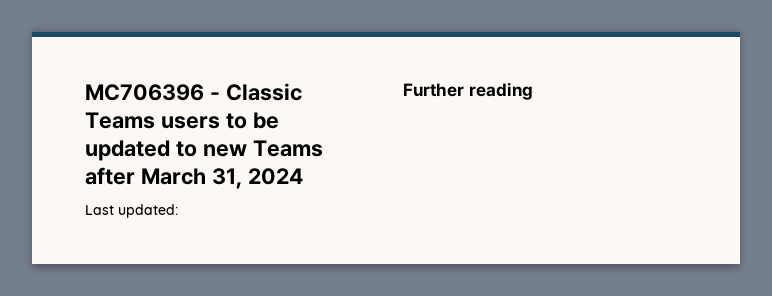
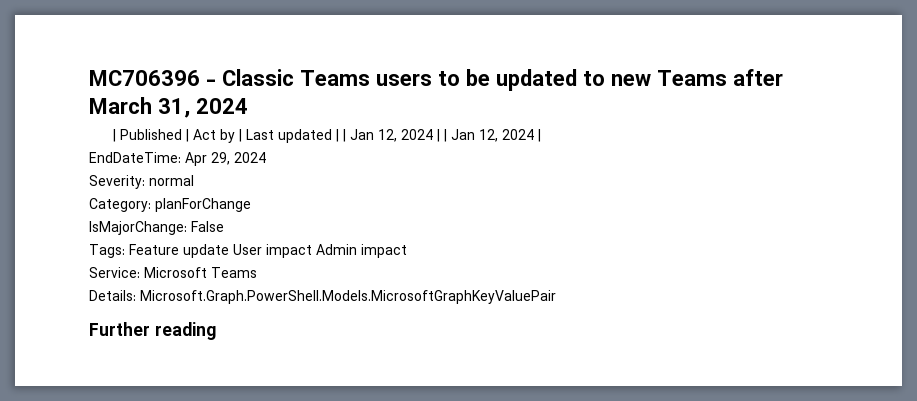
[85,204,178,218] Last updated: -> [112,129,541,143] [89,152,266,166] [89,175,194,189] [89,198,251,212] [89,221,224,235] [89,244,407,258] [89,267,257,278] [89,290,556,304] | Published | Act by | Last updated | | Jan 12, 2024 | | Jan 12, 2024 | // EndDateTime: Apr 29, 2024 // Severity: normal // Category: planForChange // IsMajorChange: False // Tags: Feature update User impact Admin impact // Service: Microsoft Teams // Details: Microsoft.Graph.PowerShell.Models.MicrosoftGraphKeyValuePair

